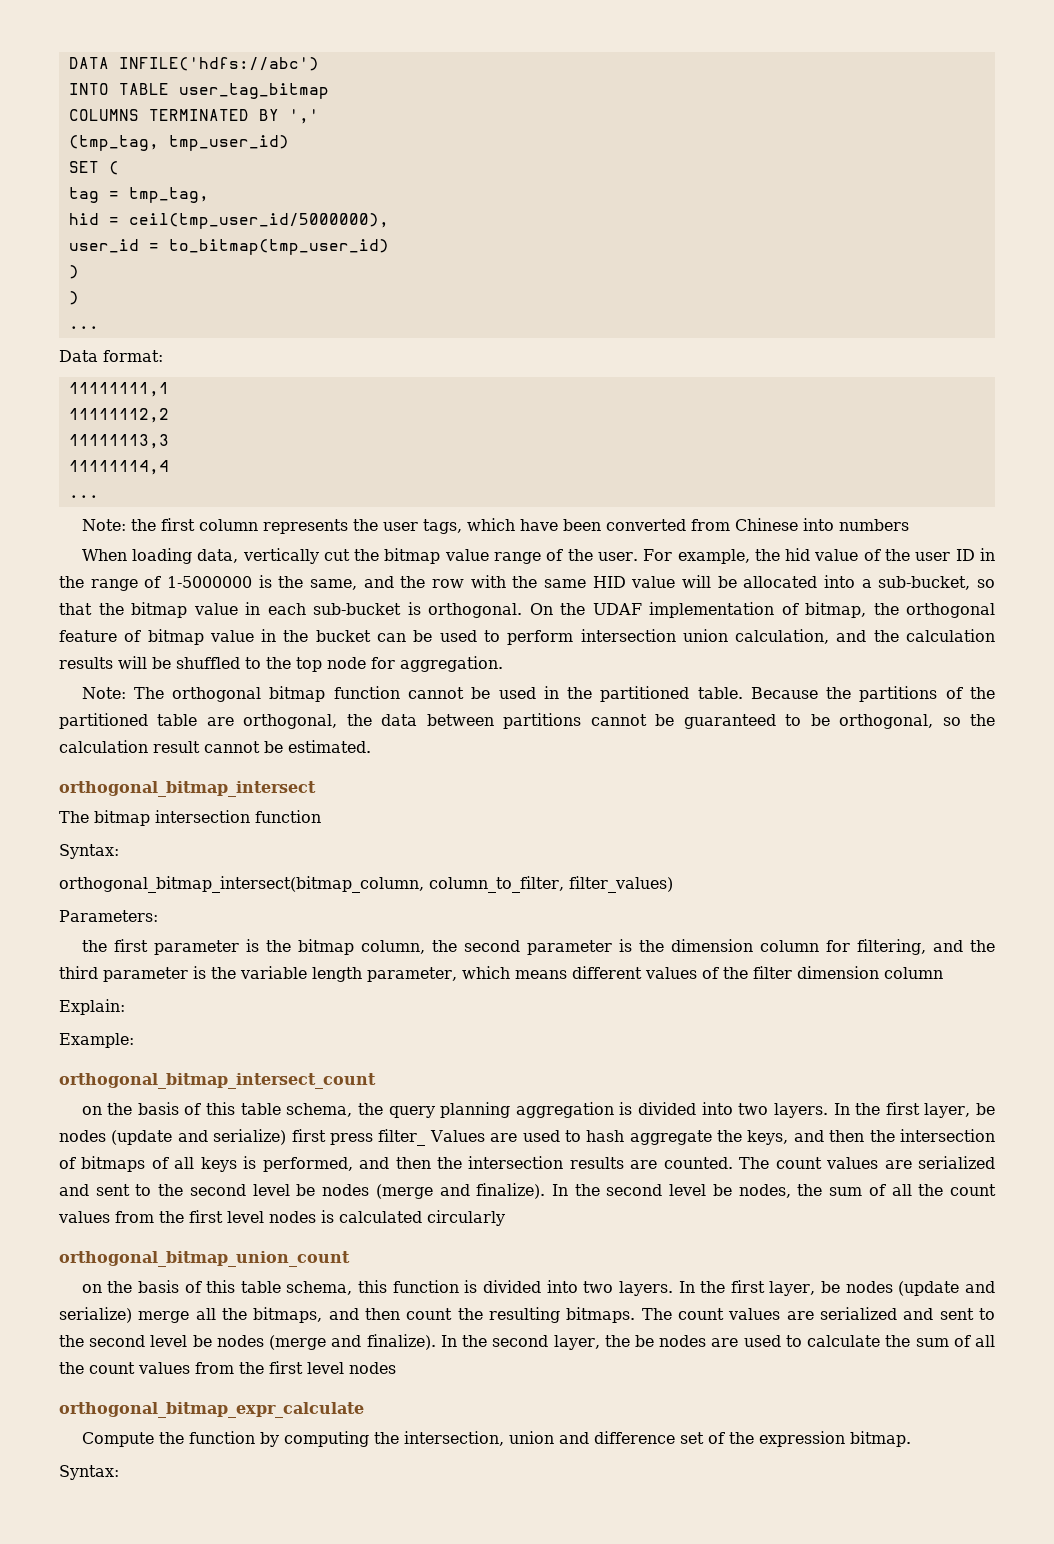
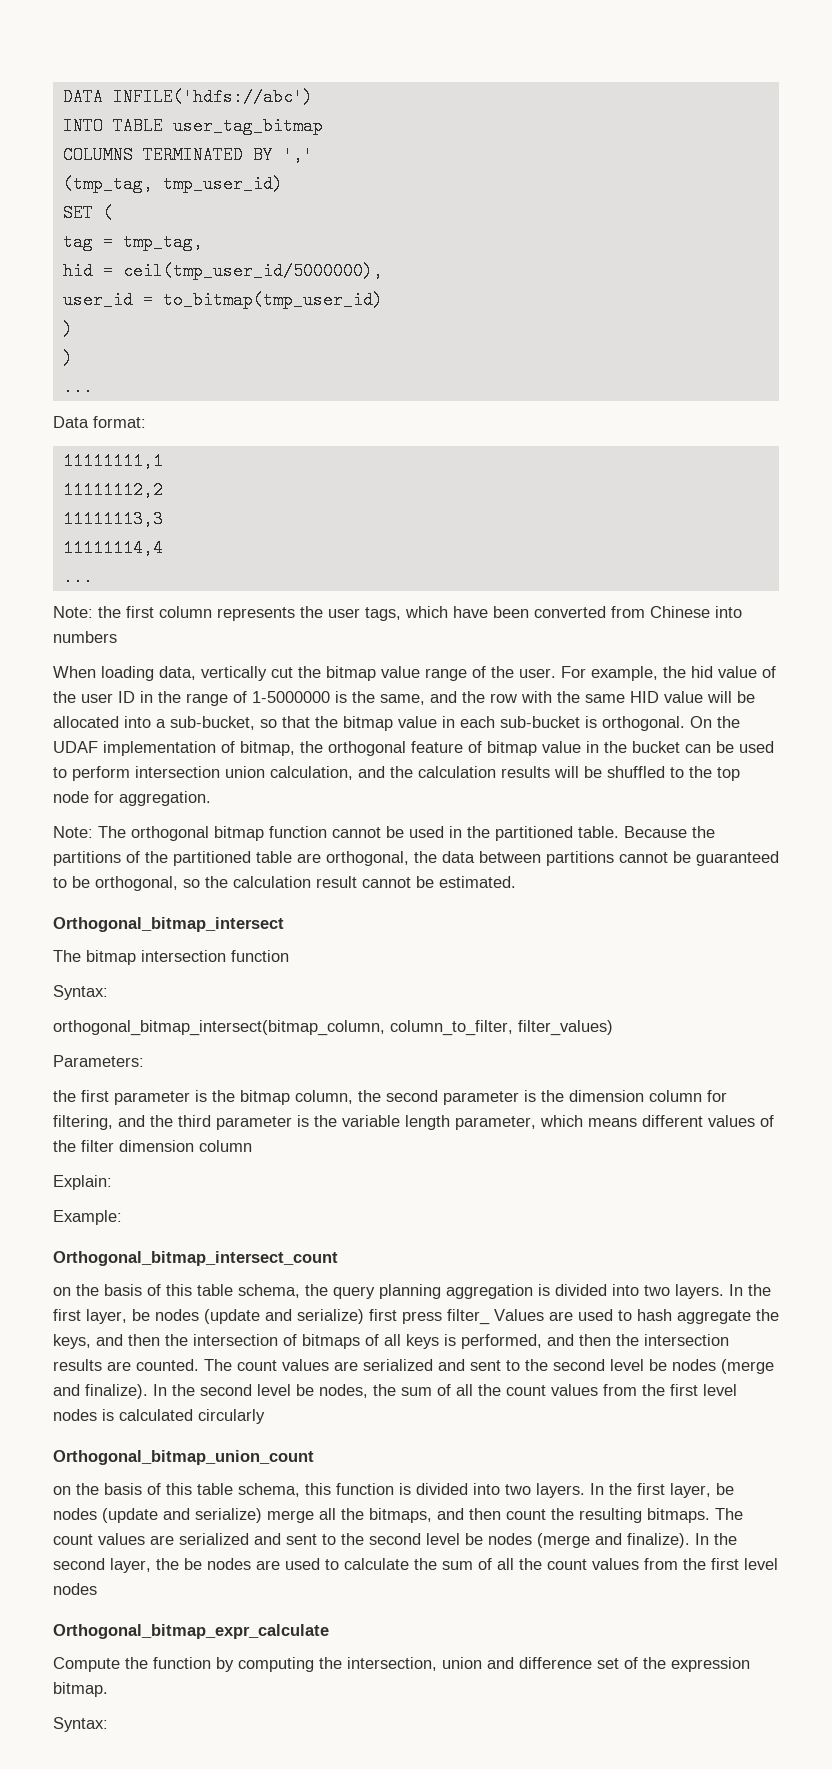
[59,781,316,797] orthogonal_bitmap_intersect -> [53,917,284,932] Orthogonal_bitmap_intersect
[59,1073,376,1089] orthogonal_bitmap_intersect_count -> [53,1251,338,1266] Orthogonal_bitmap_intersect_count
[59,1251,350,1267] orthogonal_bitmap_union_count -> [53,1450,314,1465] Orthogonal_bitmap_union_count
[59,1402,364,1418] orthogonal_bitmap_expr_calculate -> [53,1624,329,1639] Orthogonal_bitmap_expr_calculate

